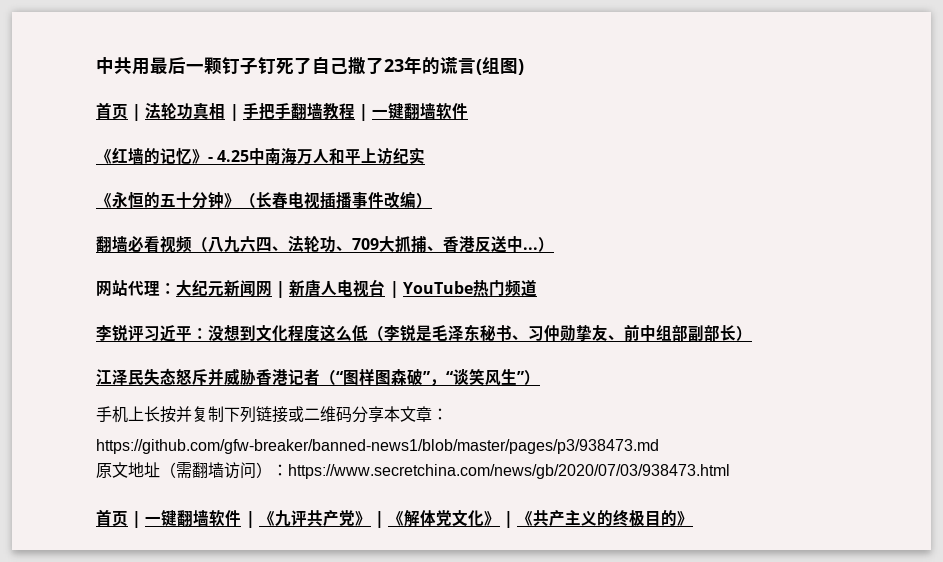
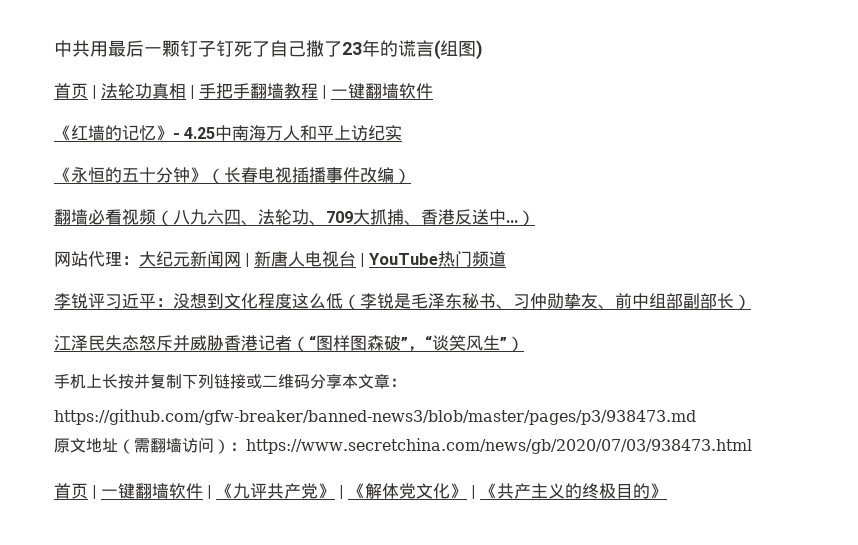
[96,439,659,454] https://github.com/gfw-breaker/banned-news1/blob/master/pages/p3/938473.md -> [54,409,696,425] https://github.com/gfw-breaker/banned-news3/blob/master/pages/p3/938473.md

